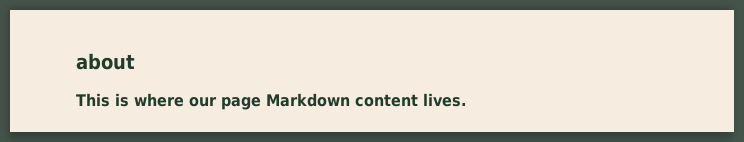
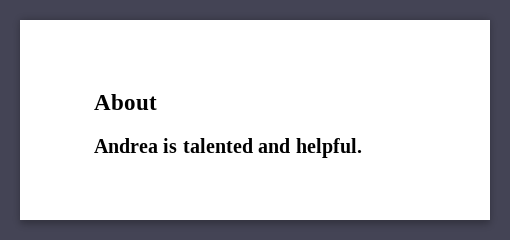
[76,53,135,70] [76,93,466,110] about // This is where our page Markdown content lives. -> [94,94,157,110] [94,138,362,158] About // Andrea is talented and helpful.

